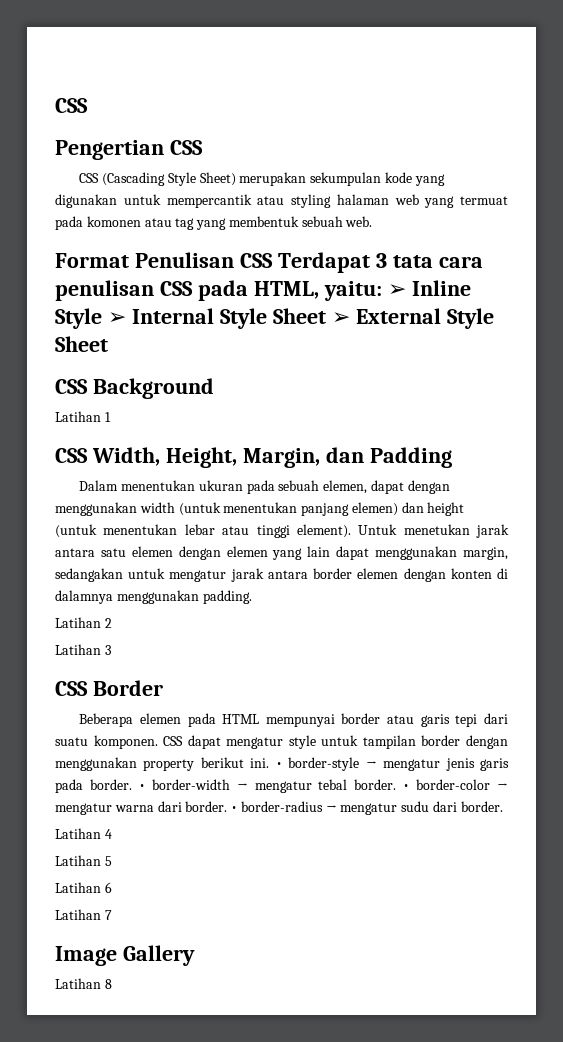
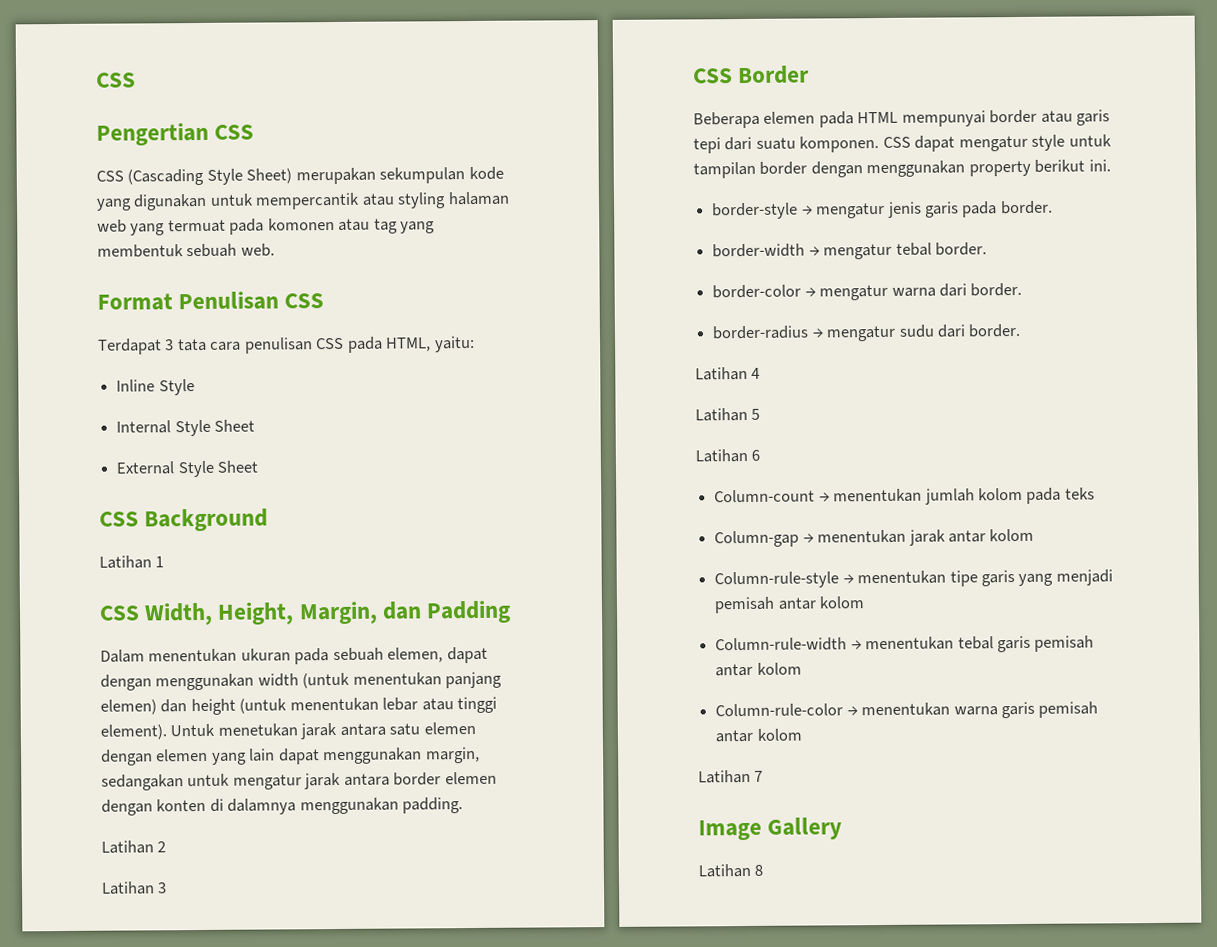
(273, 260) none -> (325, 301) //
[387,284,406,296] ➢ -> (475, 344) //
[107,312,126,324] ➢ -> (195, 387) //
[331,312,350,324] ➢ -> (256, 425) //
[275,762,282,768] • -> (1111, 165) //
[138,784,145,790] • -> (1053, 207) //
[403,784,410,790] • -> (987, 249) //
[231,806,238,812] • -> (1023, 289) //
(112, 887) none -> [714,487,1095,505] [714,528,1035,548] [714,569,1113,589] [714,596,865,614] [715,635,1095,653] [715,662,802,677] [715,701,1099,719] [715,728,802,743] // Column-count → menentukan jumlah kolom pada teks // Column-gap → menentukan jarak antar kolom // Column-rule-style → menentukan tipe garis yang menjadi pemisah antar kolom // Column-rule-width → menentukan tebal garis pemisah antar kolom // Column-rule-color → menentukan warna garis pemisah antar kolom

